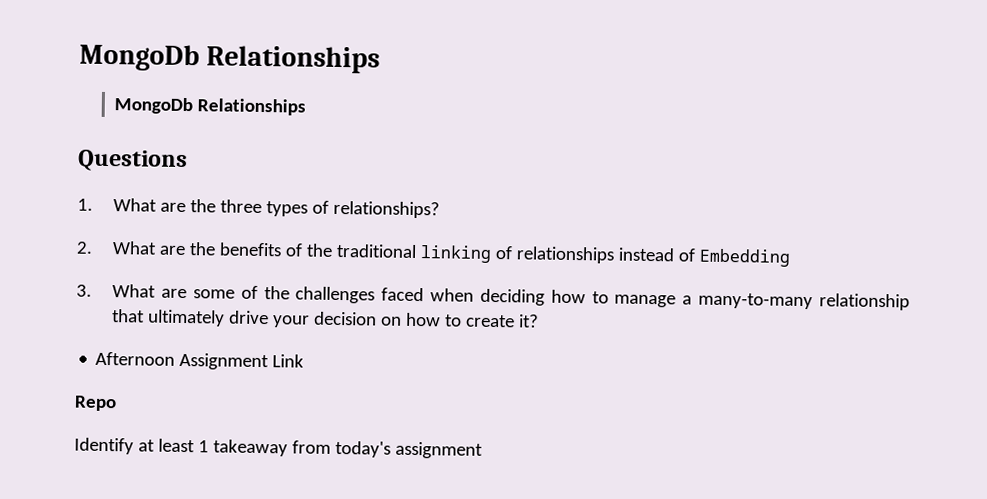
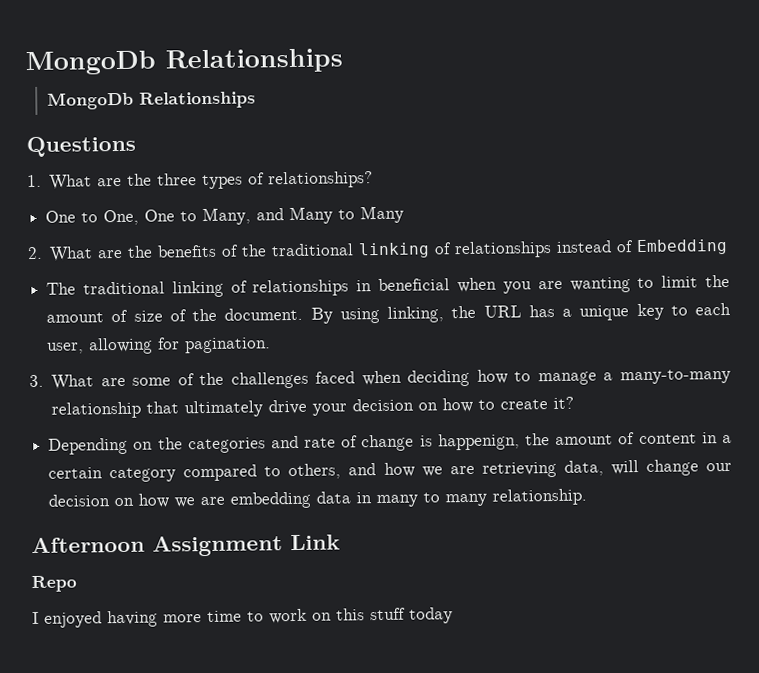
(441, 209) none -> [45,205,405,226] // One to One, One to Many, and Many to Many
(792, 257) none -> [46,274,731,298] [46,302,732,324] [47,337,272,355] // The traditional linking of relationships in beneficial when you are wanting to limit the amount of size of the document. By using linking, the URL has a unique key to each user, allowing for pagination.
[95,351,305,371] [74,395,117,412] [74,437,483,459] Afternoon Assignment Link // Repo // Identify at least 1 takeaway from today's assignment -> [48,432,733,455] [48,459,732,483] [48,488,588,509] [31,534,340,557] [31,575,77,593] [32,607,453,628] Depending on the categories and rate of change is happenign, the amount of content in a certain category compared to others, and how we are retrieving data, will change our decision on how we are embedding data in many to many relationship. // Afternoon Assignment Link // Repo // I enjoyed having more time to work on this stuff today

